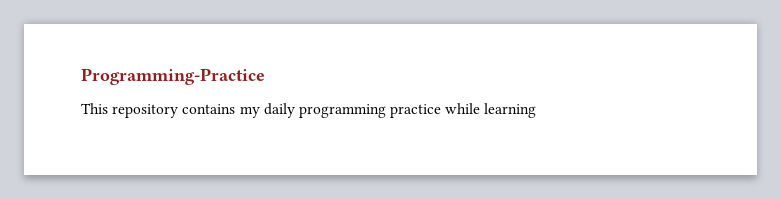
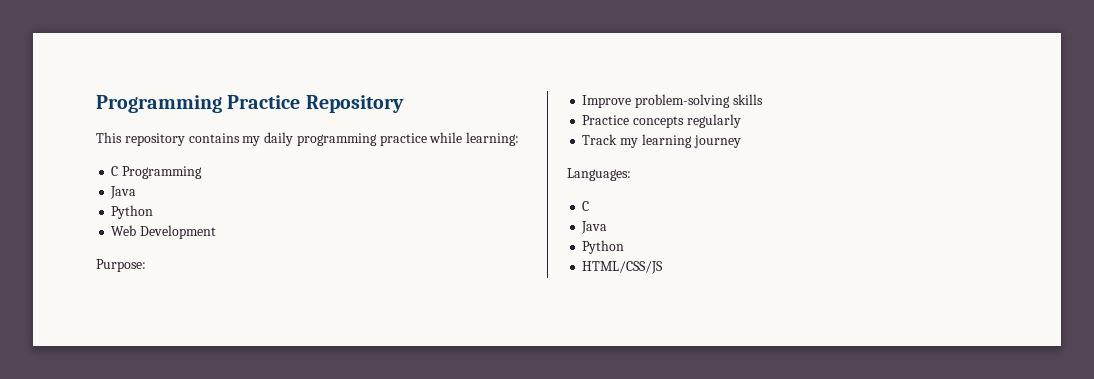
[81,68,265,85] Programming-Practice -> [96,95,404,113] Programming Practice Repository
[484,103,537,118] learning -> [466,132,520,146] [111,166,203,179] [110,186,137,199] [111,205,154,219] [111,225,217,239] [96,259,146,272] [582,94,763,108] [582,114,741,128] [582,134,741,148] [567,168,631,181] [582,201,590,211] [581,221,608,234] [582,240,625,254] [582,261,664,274] learning: // C Programming // Java // Python // Web Development // Purpose: // Improve problem-solving skills // Practice concepts regularly // Track my learning journey // Languages: // C // Java // Python // HTML/CSS/JS

